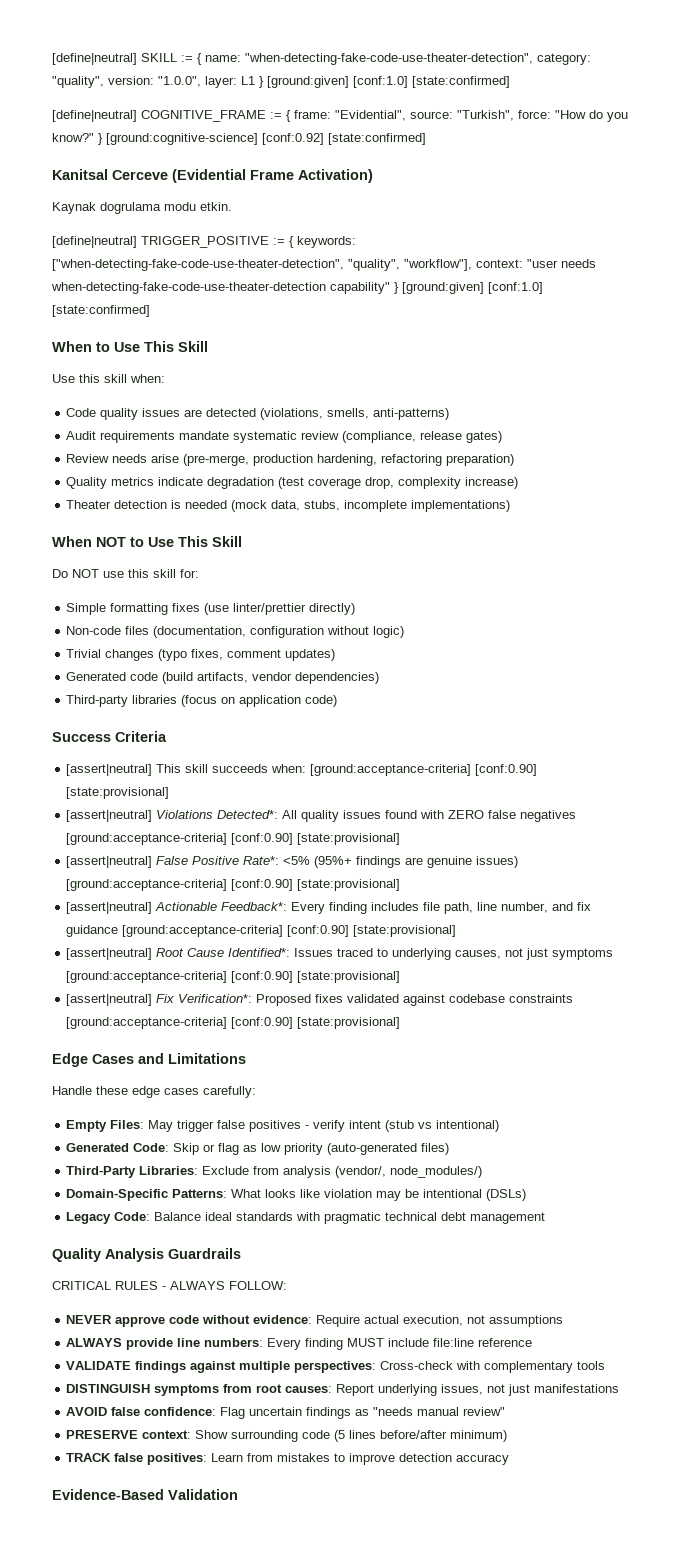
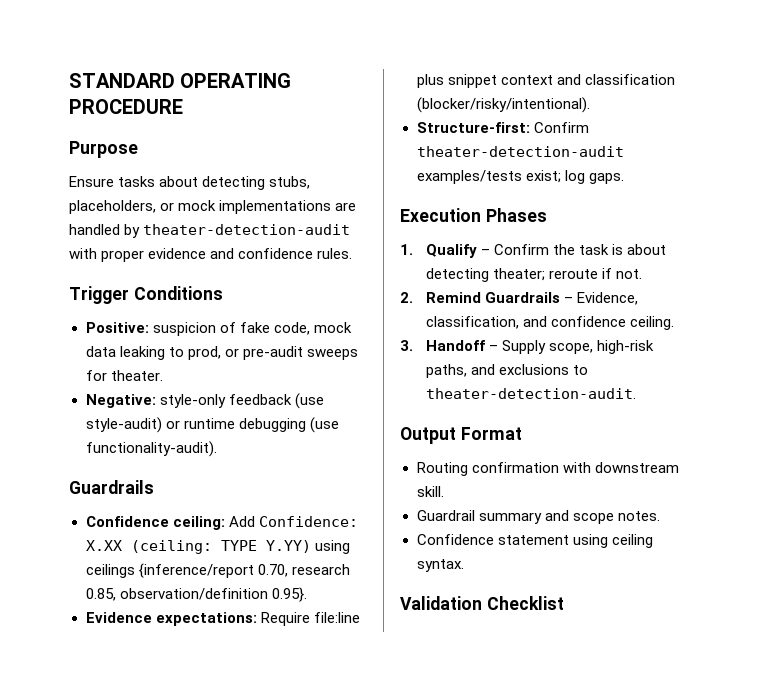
[52,53,591,65] [52,76,510,88] [52,110,628,122] [52,133,426,145] [52,169,373,183] [52,202,232,214] [52,236,356,248] [52,259,596,271] [51,282,543,294] [52,305,150,317] [52,341,208,352] [52,374,165,383] [66,408,450,420] [66,431,503,443] [66,454,515,466] [66,477,519,489] [66,500,511,512] [52,536,242,547] [52,569,199,578] [66,603,356,615] [66,626,405,638] [66,649,336,661] [66,672,380,684] [66,695,338,707] [52,731,167,742] [66,764,538,776] [66,787,170,799] [66,810,577,822] [66,833,401,845] [66,856,519,868] [66,879,401,891] [66,902,592,914] [66,925,457,937] [66,948,614,960] [66,971,401,983] [66,994,574,1006] [66,1017,401,1029] [52,1053,246,1067] [52,1086,256,1098] [66,1120,500,1132] [66,1143,450,1155] [66,1166,483,1178] [66,1189,527,1201] [66,1212,546,1224] [52,1248,241,1262] [52,1281,287,1290] [66,1315,564,1327] [66,1338,533,1350] [66,1361,606,1373] [66,1384,620,1396] [66,1407,506,1419] [66,1430,508,1442] [66,1453,510,1465] [52,1489,238,1500] [define|neutral] SKILL := { name: "when-detecting-fake-code-use-theater-detection", category: "quality", version: "1.0.0", layer: L1 } [ground:given] [conf:1.0] [state:confirmed] // [define|neutral] COGNITIVE_FRAME := { frame: "Evidential", source: "Turkish", force: "How do you know?" } [ground:cognitive-science] [conf:0.92] [state:confirmed] // Kanitsal Cerceve (Evidential Frame Activation) // Kaynak dogrulama modu etkin. // [define|neutral] TRIGGER_POSITIVE := { keywords: ["when-detecting-fake-code-use-theater-detection", "quality", "workflow"], context: "user needs when-detecting-fake-code-use-theater-detection capability" } [ground:given] [conf:1.0] [state:confirmed] // When to Use This Skill // Use this skill when: // Code quality issues are detected (violations, smells, anti-patterns) // Audit requirements mandate systematic review (compliance, release gates) // Review needs arise (pre-merge, production hardening, refactoring preparation) // Quality metrics indicate degradation (test coverage drop, complexity increase) // Theater detection is needed (mock data, stubs, incomplete implementations) // When NOT to Use This Skill // Do NOT use this skill for: // Simple formatting fixes (use linter/prettier directly) // Non-code files (documentation, configuration without logic) // Trivial changes (typo fixes, comment updates) // Generated code (build artifacts, vendor dependencies) // Third-party libraries (focus on application code) // Success Criteria // [assert|neutral] This skill succeeds when: [ground:acceptance-criteria] [conf:0.90] [state:provisional] // [assert|neutral] Violations Detected*: All quality issues found with ZERO false negatives [ground:acceptance-criteria] [conf:0.90] [state:provisional] // [assert|neutral] False Positive Rate*: <5% (95%+ findings are genuine issues) [ground:acceptance-criteria] [conf:0.90] [state:provisional] // [assert|neutral] Actionable Feedback*: Every finding includes file path, line number, and fix guidance [ground:acceptance-criteria] [conf:0.90] [state:provisional] // [assert|neutral] Root Cause Identified*: Issues traced to underlying causes, not just symptoms [ground:acceptance-criteria] [conf:0.90] [state:provisional] // [assert|neutral] Fix Verification*: Proposed fixes validated against codebase constraints [ground:acceptance-criteria] [conf:0.90] [state:provisional] // Edge Cases and Limitations // Handle these edge cases carefully: // Empty Files: May trigger false positives - verify intent (stub vs intentional) // Generated Code: Skip or flag as low priority (auto-generated files) // Third-Party Libraries: Exclude from analysis (vendor/, node_modules/) // Domain-Specific Patterns: What looks like violation may be intentional (DSLs) // Legacy Code: Balance ideal standards with pragmatic technical debt management // Quality Analysis Guardrails // CRITICAL RULES - ALWAYS FOLLOW: // NEVER approve code without evidence: Require actual execution, not assumptions // ALWAYS provide line numbers: Every finding MUST include file:line reference // VALIDATE findings against multiple perspectives: Cross-check with complementary tools // DISTINGUISH symptoms from root causes: Report underlying issues, not just manifestations // AVOID false confidence: Flag uncertain findings as "needs manual review" // PRESERVE context: Show surrounding code (5 lines before/after minimum) // TRACK false positives: Learn from mistakes to improve detection accuracy // Evidence-Based Validation -> [69,73,292,88] [69,99,183,114] [69,141,138,158] [69,176,311,190] [69,200,357,214] [69,224,351,238] [69,248,353,262] [69,286,223,304] [85,322,352,336] [85,346,358,360] [85,370,163,381] [85,393,324,409] [85,417,339,433] [85,441,217,457] [69,480,154,494] [85,516,358,530] [85,540,350,554] [85,563,350,578] [85,587,307,602] [85,612,360,626] [416,74,675,88] [416,97,590,113] [416,122,589,133] [416,146,624,157] [416,170,624,184] [400,208,547,222] [400,244,667,258] [426,268,643,282] [400,292,639,305] [426,316,675,330] [400,340,655,354] [426,364,589,378] [426,388,637,399] [400,427,522,444] [416,462,679,476] [416,486,444,497] [416,510,660,524] [416,534,653,548] [416,559,464,572] [400,596,564,610] STANDARD OPERATING PROCEDURE // Purpose // Ensure tasks about detecting stubs, placeholders, or mock implementations are handled by theater-detection-audit with proper evidence and confidence rules. // Trigger Conditions // Positive: suspicion of fake code, mock data leaking to prod, or pre-audit sweeps for theater. // Negative: style-only feedback (use style-audit) or runtime debugging (use functionality-audit). // Guardrails // Confidence ceiling: Add Confidence: X.XX (ceiling: TYPE Y.YY) using ceilings {inference/report 0.70, research 0.85, observation/definition 0.95}. // Evidence expectations: Require file:line plus snippet context and classification (blocker/risky/intentional). // Structure-first: Confirm theater-detection-audit examples/tests exist; log gaps. // Execution Phases // 1. Qualify – Confirm the task is about detecting theater; reroute if not. // 2. Remind Guardrails – Evidence, classification, and confidence ceiling. // 3. Handoff – Supply scope, high-risk paths, and exclusions to theater-detection-audit. // Output Format // Routing confirmation with downstream skill. // Guardrail summary and scope notes. // Confidence statement using ceiling syntax. // Validation Checklist

